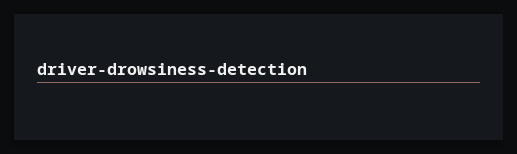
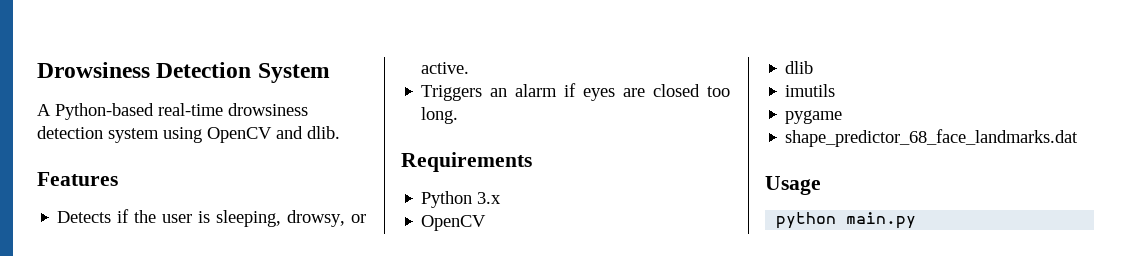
[37,63,307,75] driver-drowsiness-detection -> [37,62,330,83] [37,103,308,120] [37,126,340,143] [37,172,118,186] [57,209,366,227] [421,62,470,74] [421,83,730,101] [421,107,459,124] [401,152,532,172] [421,191,502,208] [421,215,487,231] [785,61,814,74] [785,84,836,97] [785,110,843,124] [785,129,1079,147] [765,176,821,195] [776,212,917,229] Drowsiness Detection System // A Python-based real-time drowsiness detection system using OpenCV and dlib. // Features // Detects if the user is sleeping, drowsy, or active. // Triggers an alarm if eyes are closed too long. // Requirements // Python 3.x // OpenCV // dlib // imutils // pygame // shape_predictor_68_face_landmarks.dat // Usage // python main.py

